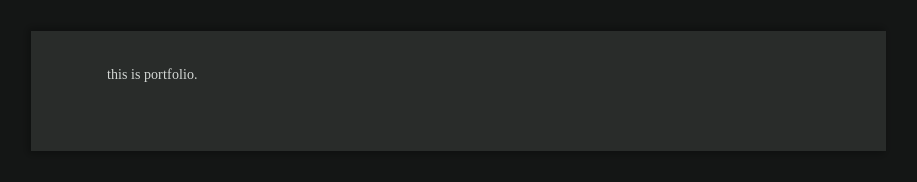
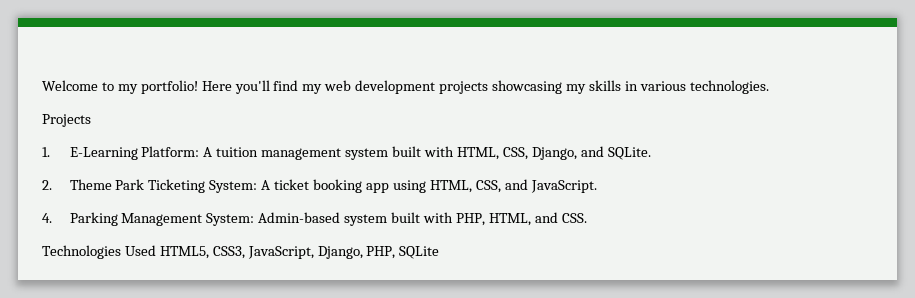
[107,68,198,82] this is portfolio. -> [42,80,769,94] [42,114,91,127] [42,146,651,160] [42,179,597,193] [42,212,587,226] [42,245,440,259] Welcome to my portfolio! Here you'll find my web development projects showcasing my skills in various technologies. // Projects // 1. E-Learning Platform: A tuition management system built with HTML, CSS, Django, and SQLite. // 2. Theme Park Ticketing System: A ticket booking app using HTML, CSS, and JavaScript. // 4. Parking Management System: Admin-based system built with PHP, HTML, and CSS. // Technologies Used HTML5, CSS3, JavaScript, Django, PHP, SQLite

